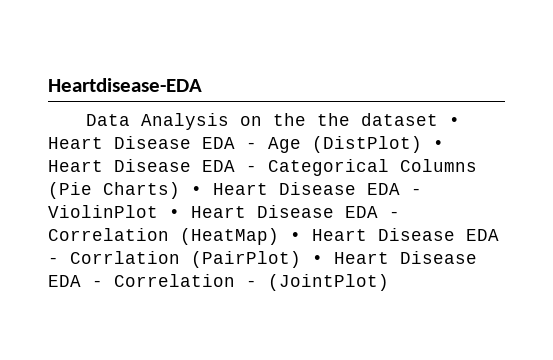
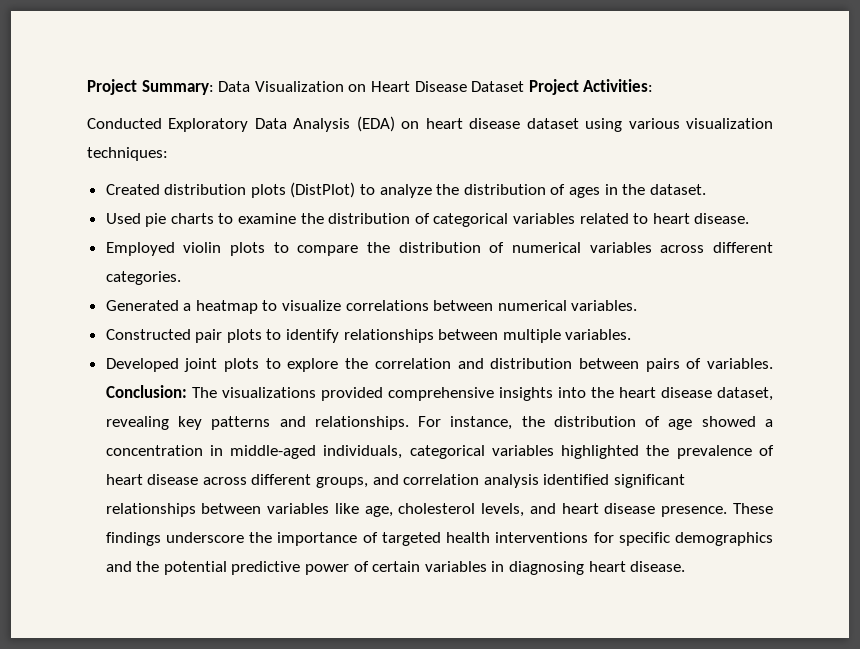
[48,78,202,92] [85,113,460,130] [48,136,444,153] [48,159,477,176] [48,182,422,199] [48,205,400,218] [48,228,499,245] [48,251,477,268] [48,274,389,291] Heartdisease-EDA // Data Analysis on the the dataset • Heart Disease EDA - Age (DistPlot) • Heart Disease EDA - Categorical Columns (Pie Charts) • Heart Disease EDA - ViolinPlot • Heart Disease EDA - Correlation (HeatMap) • Heart Disease EDA - Corrlation (PairPlot) • Heart Disease EDA - Correlation - (JointPlot) -> [87,79,654,95] [87,116,773,132] [87,147,168,161] [105,182,706,198] [105,213,750,227] [105,242,773,256] [105,271,181,285] [105,300,638,314] [105,329,632,343] [105,358,773,372] [105,385,773,401] [105,416,773,430] [105,445,774,459] [105,474,686,488] [105,503,773,517] [105,532,774,546] [105,561,686,575] Project Summary: Data Visualization on Heart Disease Dataset Project Activities: // Conducted Exploratory Data Analysis (EDA) on heart disease dataset using various visualization techniques: // Created distribution plots (DistPlot) to analyze the distribution of ages in the dataset. // Used pie charts to examine the distribution of categorical variables related to heart disease. // Employed violin plots to compare the distribution of numerical variables across different categories. // Generated a heatmap to visualize correlations between numerical variables. // Constructed pair plots to identify relationships between multiple variables. // Developed joint plots to explore the correlation and distribution between pairs of variables. Conclusion: The visualizations provided comprehensive insights into the heart disease dataset, revealing key patterns and relationships. For instance, the distribution of age showed a concentration in middle-aged individuals, categorical variables highlighted the prevalence of heart disease across different groups, and correlation analysis identified significant relationships between variables like age, cholesterol levels, and heart disease presence. These findings underscore the importance of targeted health interventions for specific demographics and the potential predictive power of certain variables in diagnosing heart disease.

